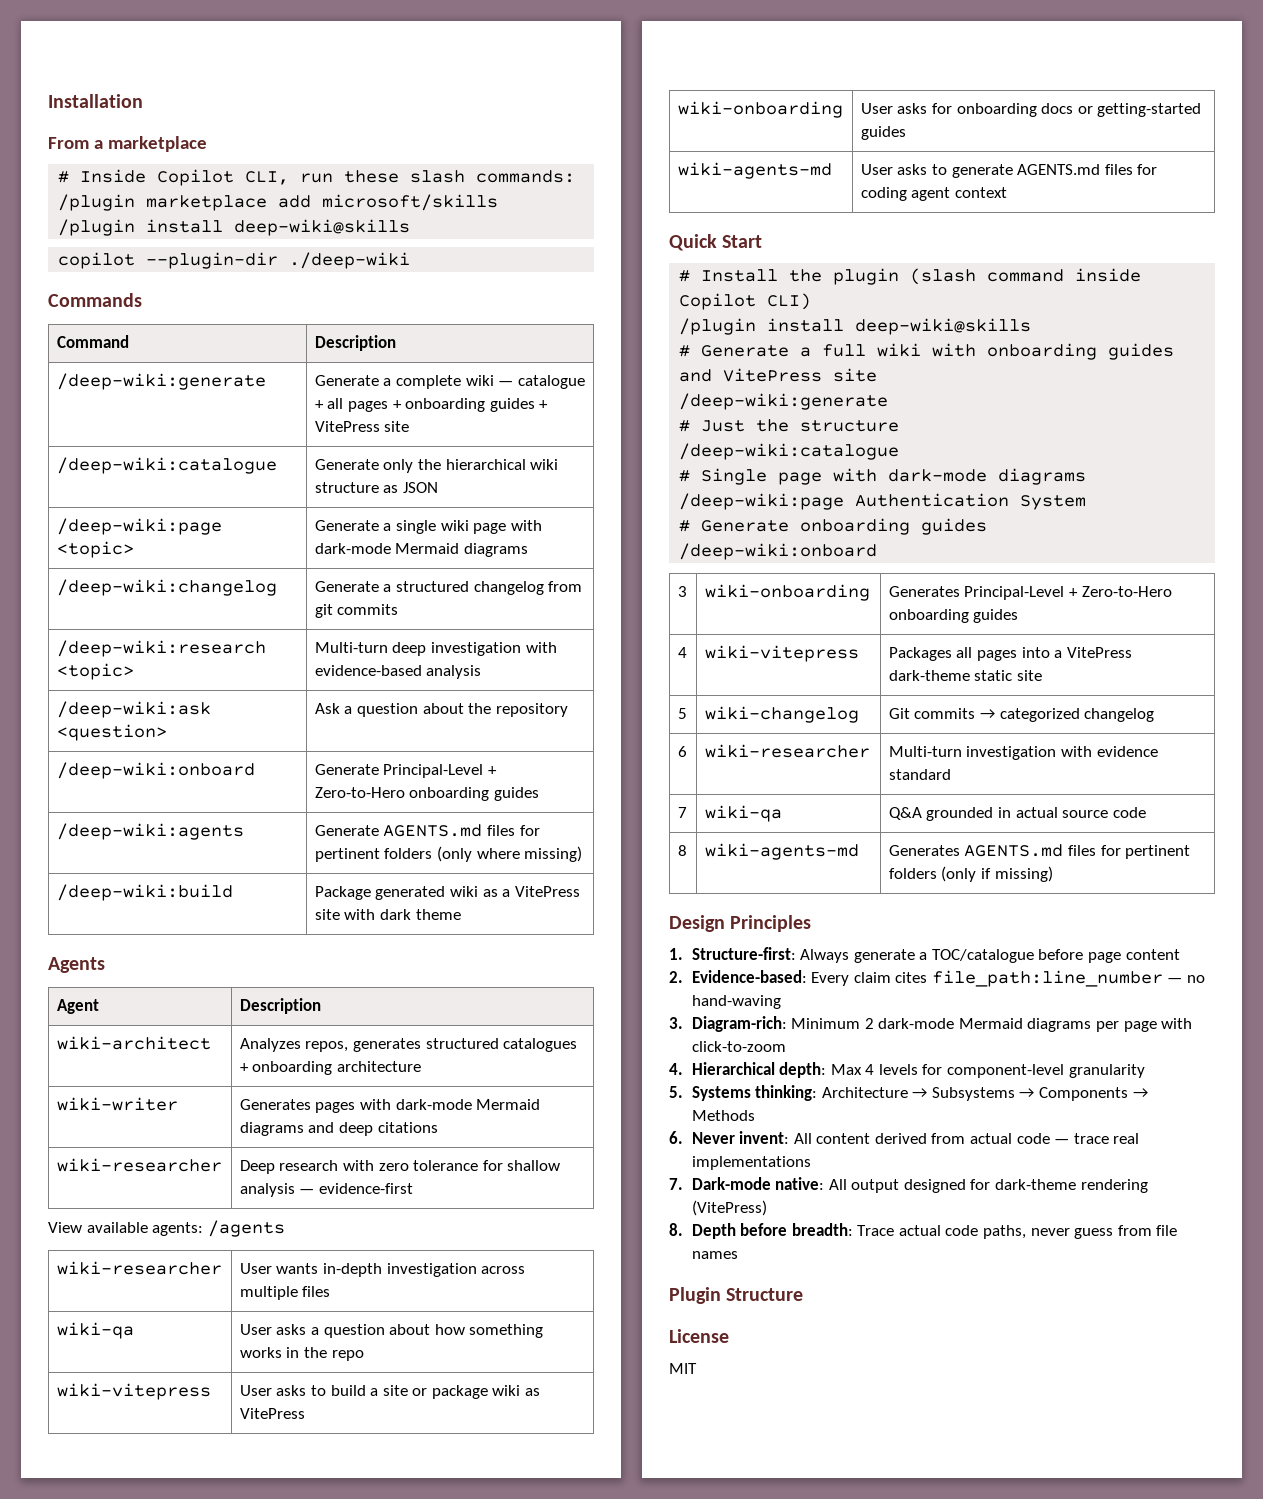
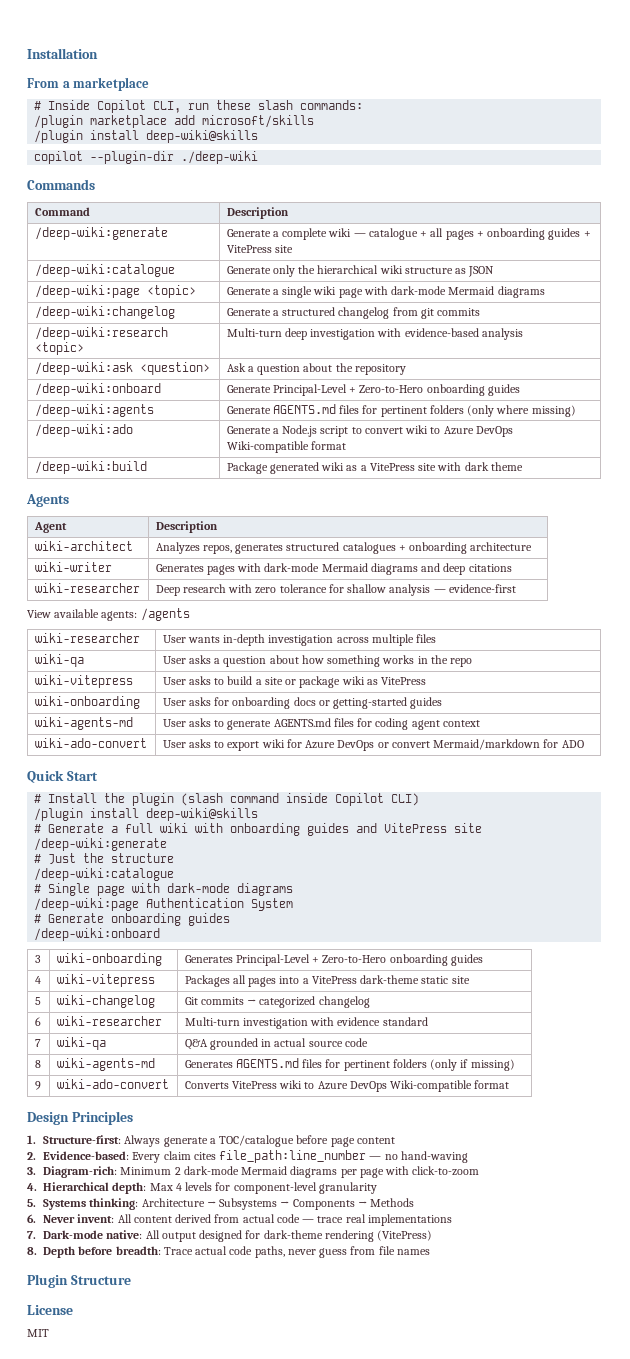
(583, 854) none -> [34,424,133,437] [226,425,513,437] [226,441,346,453] // /deep-wiki:ado | Generate a Node.js script to convert wiki to Azure DevOps Wiki-compatible format
(1007, 192) none -> [34,738,147,748] [162,739,584,751] // wiki-ado-convert | User asks to export wiki for Azure DevOps or convert Mermaid/markdown for ADO
(1053, 874) none -> [34,1081,41,1090] [56,1079,169,1089] [184,1080,510,1092] // 9 | wiki-ado-convert | Converts VitePress wiki to Azure DevOps Wiki-compatible format

